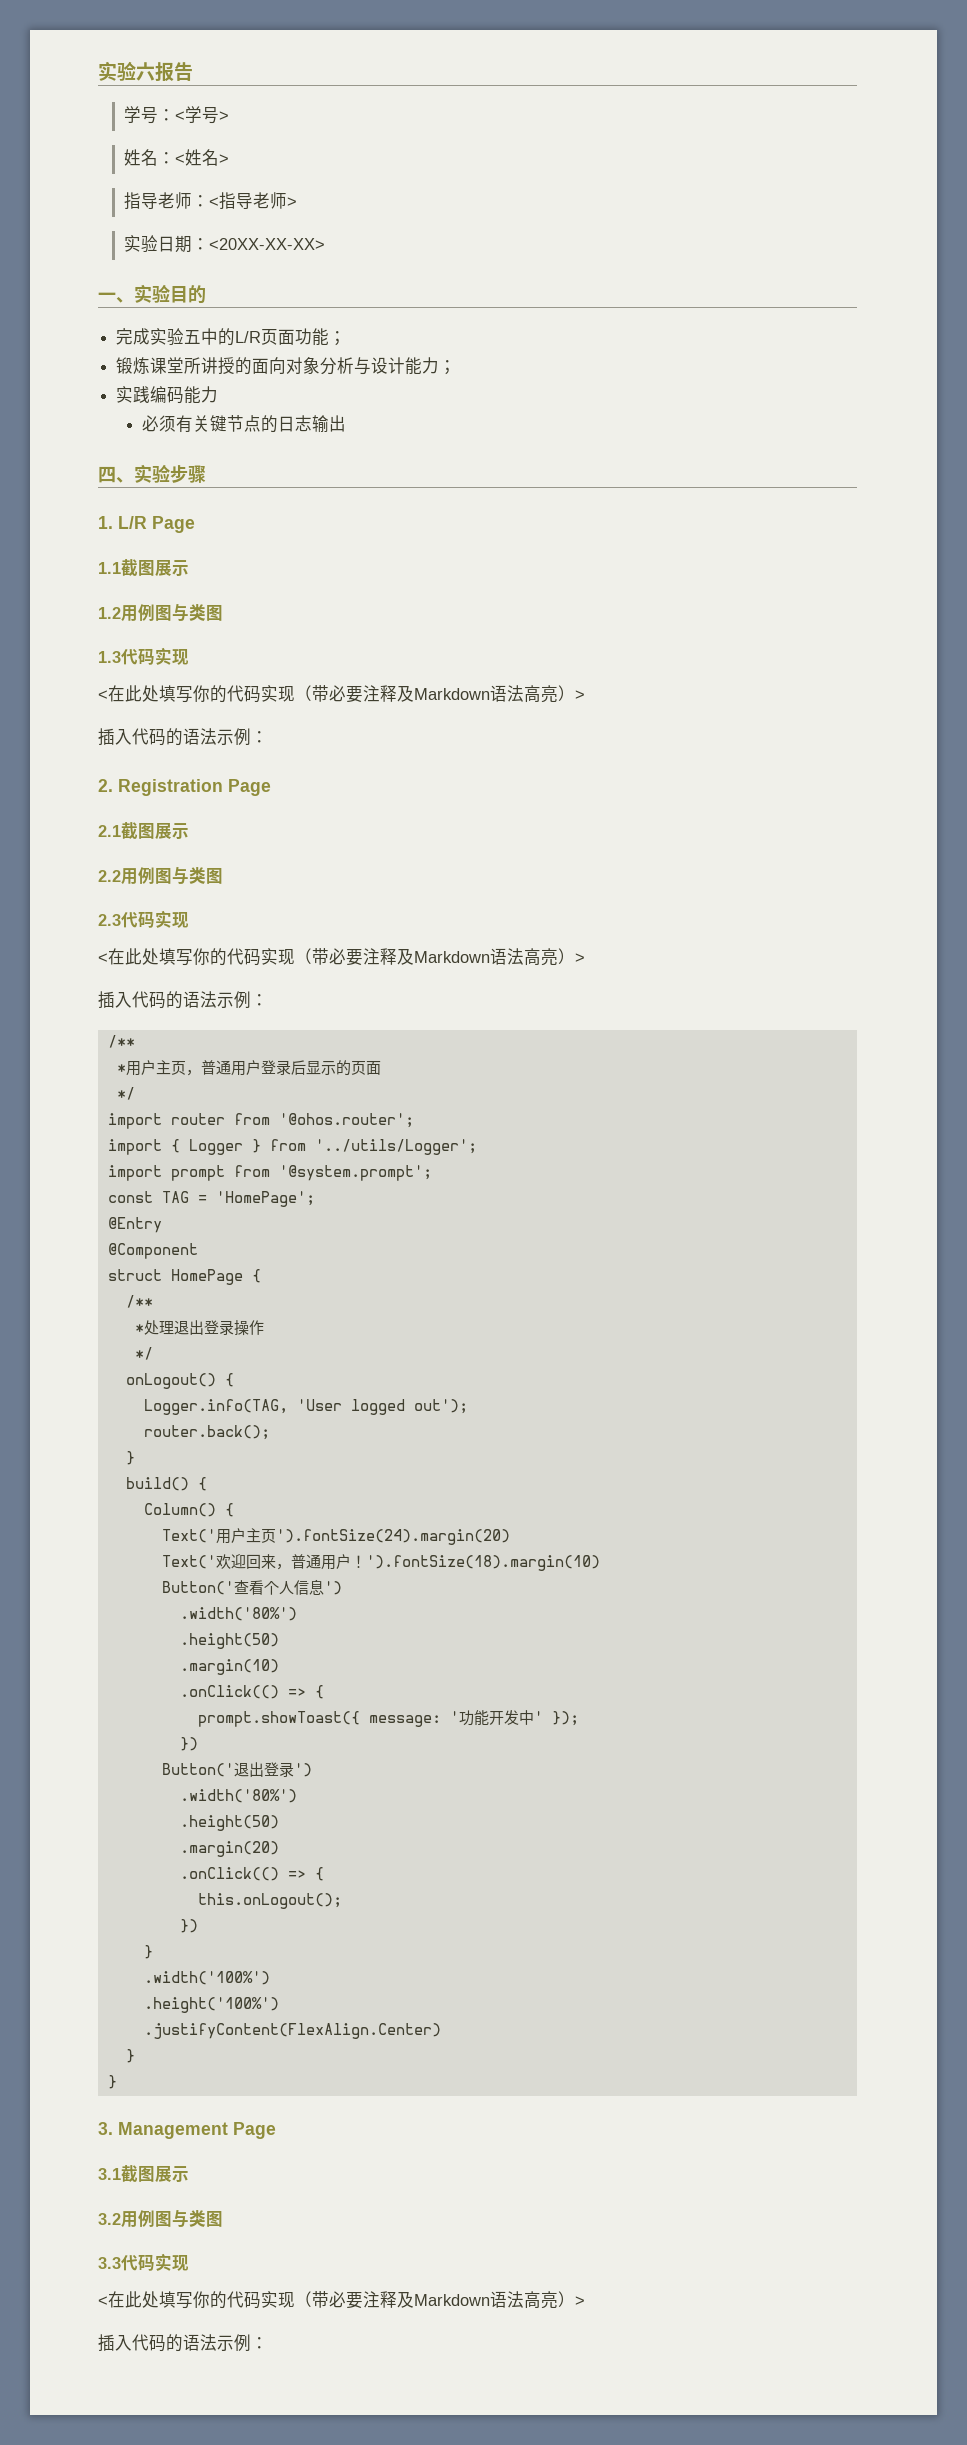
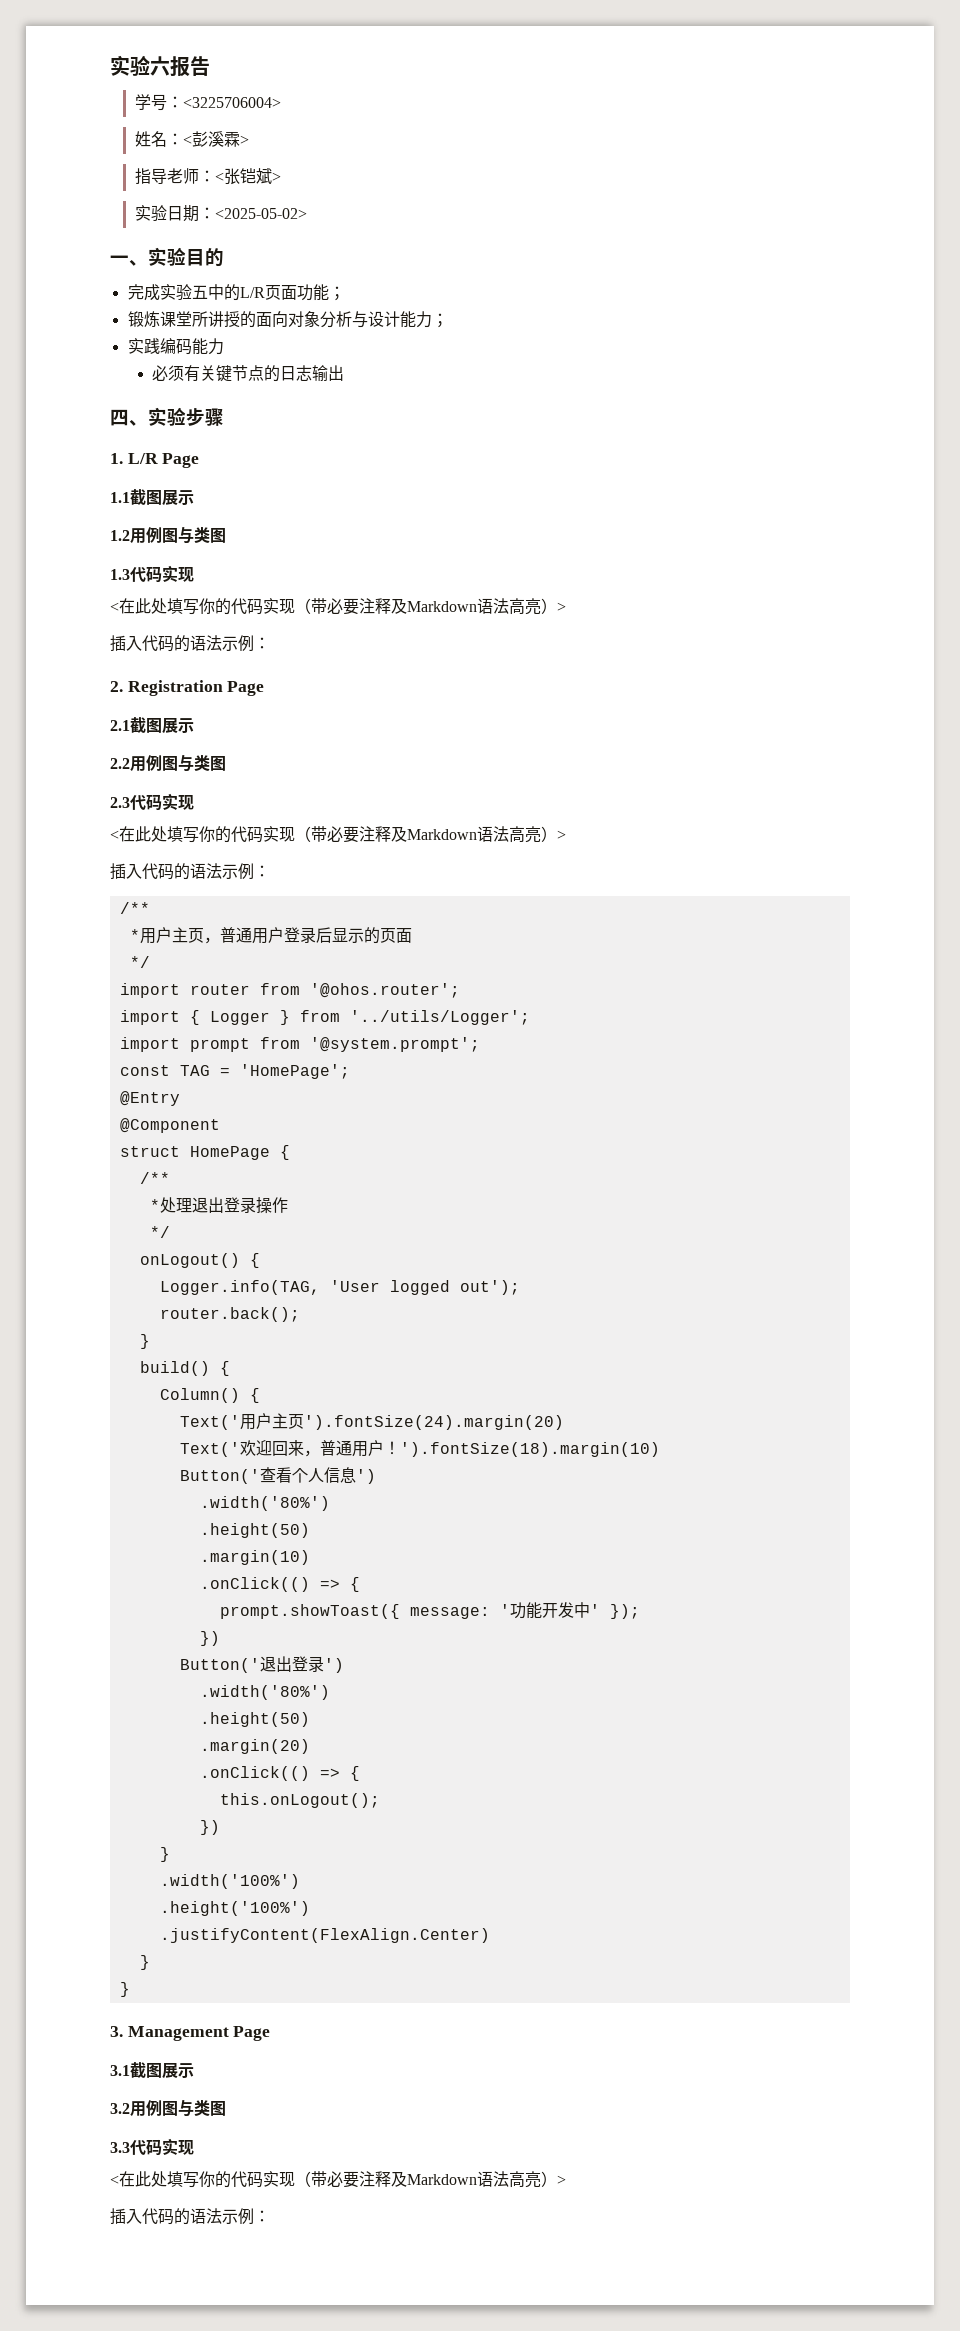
[174,106,229,124] <学号> -> [182,97,281,108] <3225706004>
[184,149,219,166] 姓名 -> [191,131,240,147] 彭溪霖
[218,192,287,210] 指导老师 -> [223,168,272,185] 张铠斌
[208,238,325,250] <20XX-XX-XX> -> [214,208,307,219] <2025-05-02>

